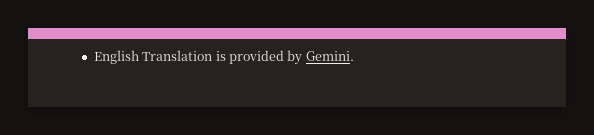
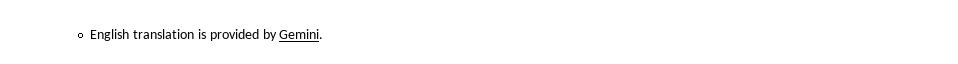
[142,50,213,61] Translation -> [133,29,195,39] translation

